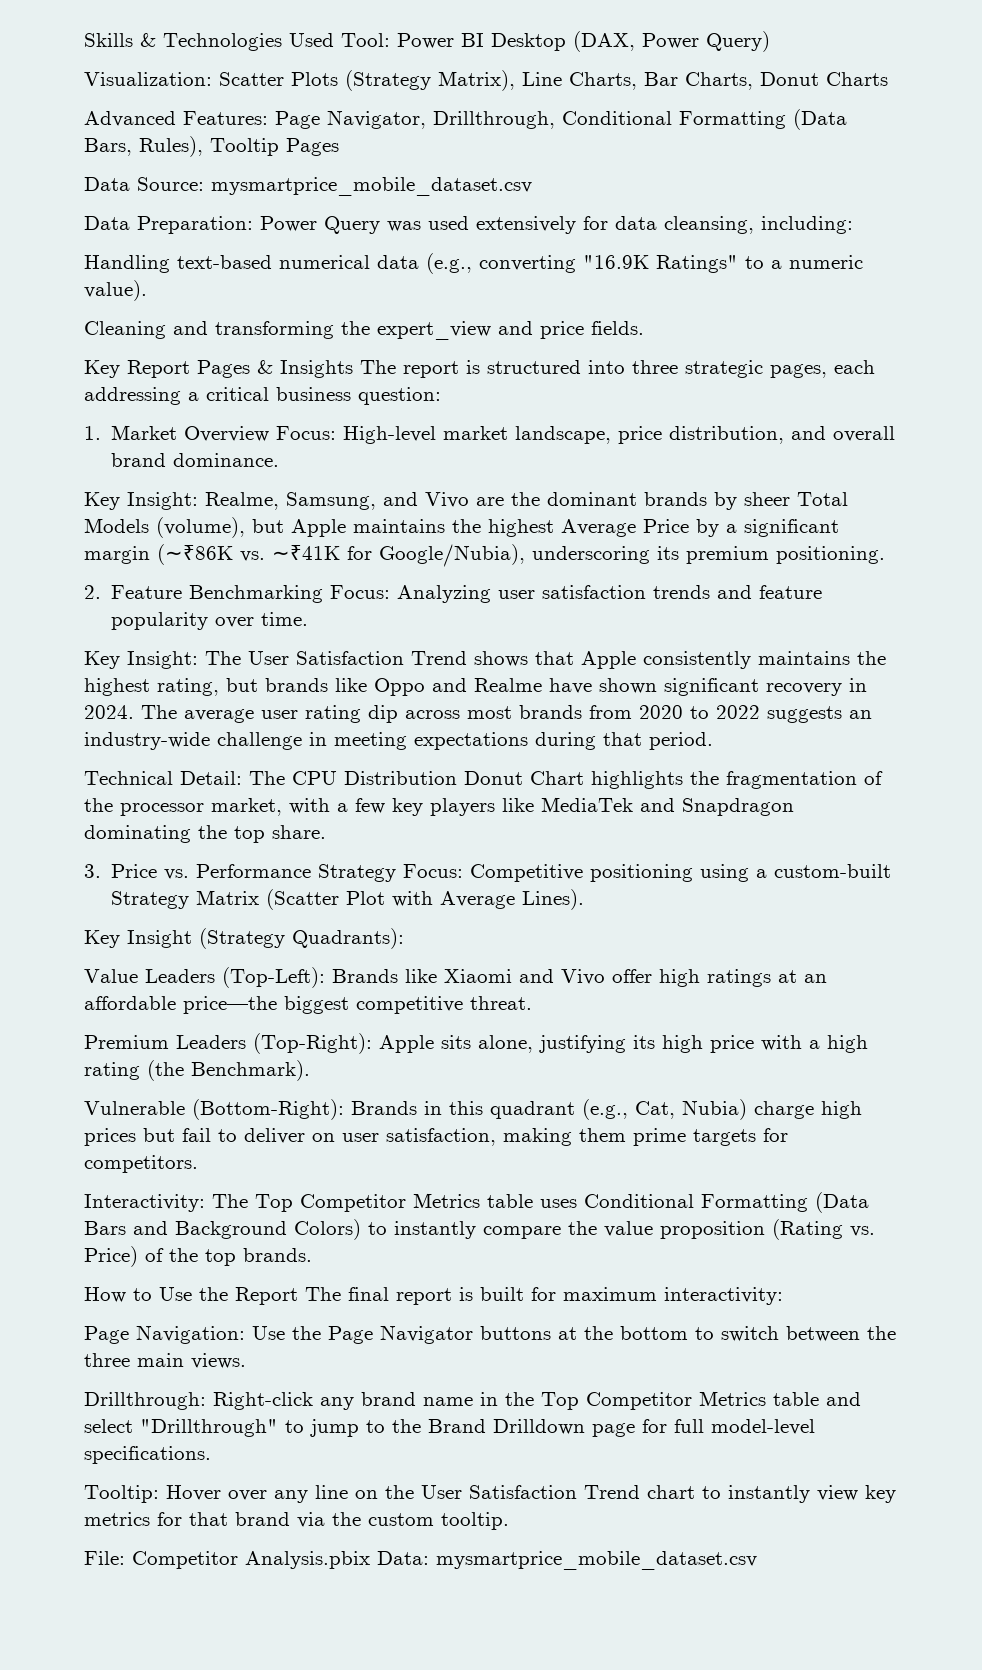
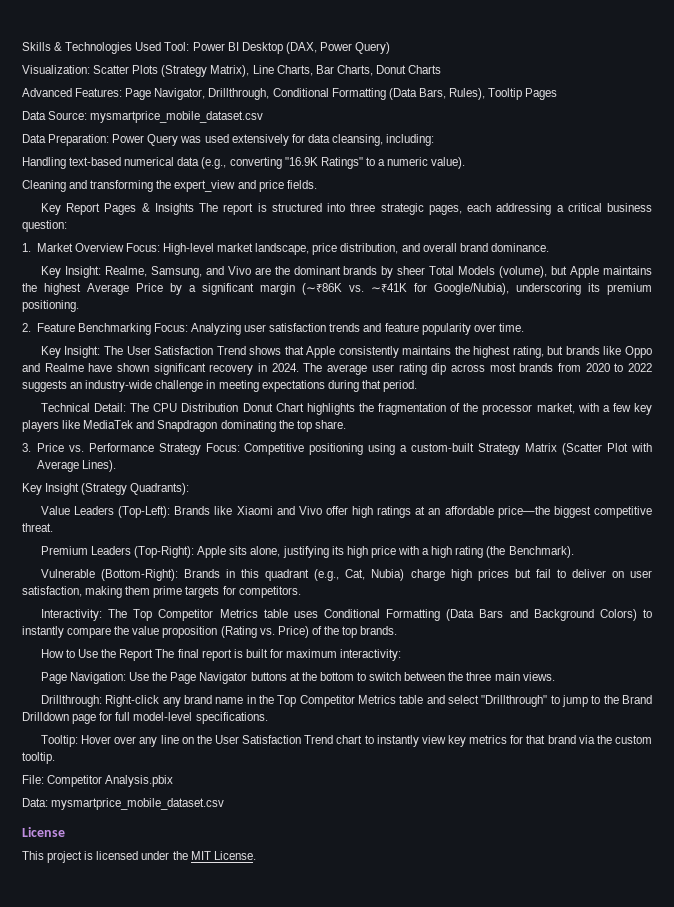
(370, 1560) none -> (174, 781) //
(757, 1560) none -> [22,827,65,837] [22,851,256,863] // License // This project is licensed under the MIT License.

